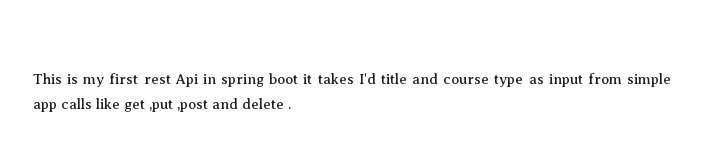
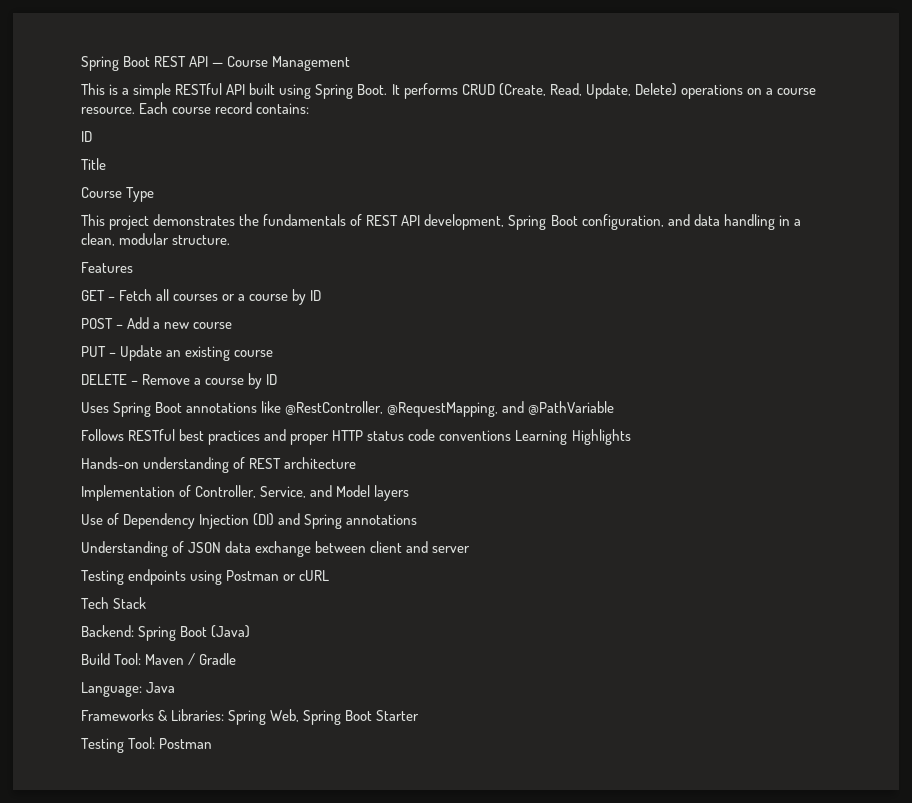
[33,73,671,87] [33,98,291,112] This is my first rest Api in spring boot it takes I'd title and course type as input from simple app calls like get ,put ,post and delete . -> [81,56,351,71] [81,83,816,99] [81,102,310,114] [81,131,92,142] [81,158,106,170] [81,187,155,202] [81,214,801,230] [81,233,231,246] [81,262,133,273] [81,289,322,305] [81,317,233,329] [81,345,274,361] [81,373,278,389] [81,401,615,417] [81,429,631,445] [81,457,357,473] [81,485,410,501] [81,513,418,529] [81,541,471,557] [81,569,330,585] [81,597,147,609] [81,625,251,641] [81,653,237,665] [81,682,176,697] [81,709,420,725] [81,737,213,753] Spring Boot REST API — Course Management // This is a simple RESTful API built using Spring Boot. It performs CRUD (Create, Read, Update, Delete) operations on a course resource. Each course record contains: // ID // Title // Course Type // This project demonstrates the fundamentals of REST API development, Spring Boot configuration, and data handling in a clean, modular structure. // Features // GET – Fetch all courses or a course by ID // POST – Add a new course // PUT – Update an existing course // DELETE – Remove a course by ID // Uses Spring Boot annotations like @RestController, @RequestMapping, and @PathVariable // Follows RESTful best practices and proper HTTP status code conventions Learning Highlights // Hands-on understanding of REST architecture // Implementation of Controller, Service, and Model layers // Use of Dependency Injection (DI) and Spring annotations // Understanding of JSON data exchange between client and server // Testing endpoints using Postman or cURL // Tech Stack // Backend: Spring Boot (Java) // Build Tool: Maven / Gradle // Language: Java // Frameworks & Libraries: Spring Web, Spring Boot Starter // Testing Tool: Postman

